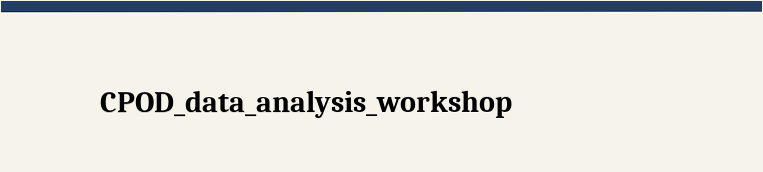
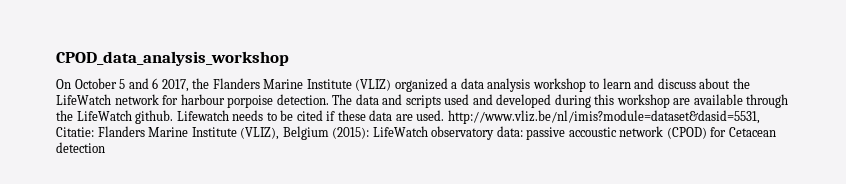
(513, 104) none -> [56,78,750,92] [56,94,789,108] [56,110,760,124] [56,126,776,140] [56,142,105,153] // On October 5 and 6 2017, the Flanders Marine Institute (VLIZ) organized a data analysis workshop to learn and discuss about the LifeWatch network for harbour porpoise detection. The data and scripts used and developed during this workshop are available through the LifeWatch github. Lifewatch needs to be cited if these data are used. http://www.vliz.be/nl/imis?module=dataset&dasid=5531, Citatie: Flanders Marine Institute (VLIZ), Belgium (2015): LifeWatch observatory data: passive accoustic network (CPOD) for Cetacean detection

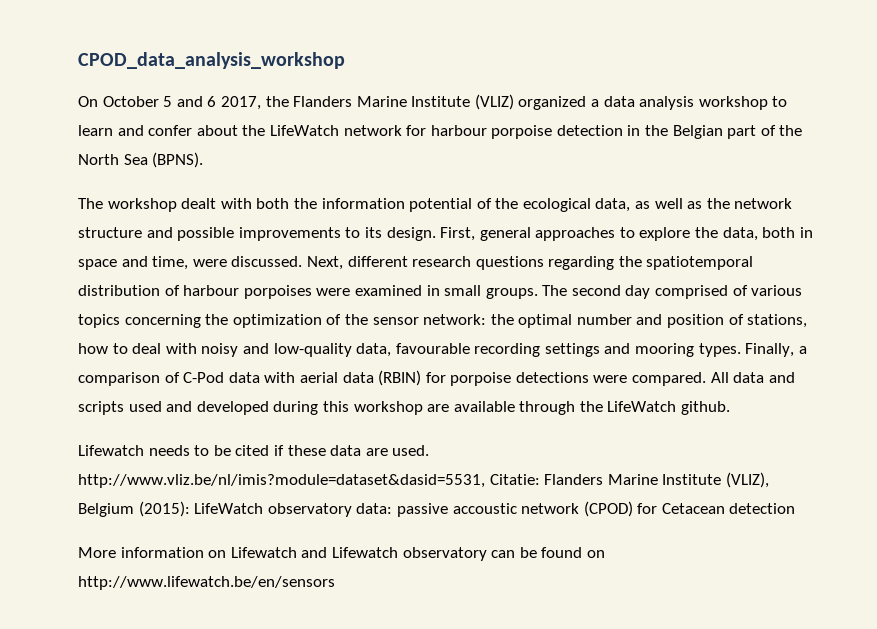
[657,78,696,89] discuss -> [148,125,193,136] confer
[276,94,353,105] detection. The -> [556,125,803,139] [78,152,204,168] [78,198,793,212] [78,227,813,241] [78,256,754,270] [78,285,803,299] [78,314,808,328] [78,343,807,357] [78,370,729,386] detection in the Belgian part of the North Sea (BPNS). // The workshop dealt with both the information potential of the ecological data, as well as the network structure and possible improvements to its design. First, general approaches to explore the data, both in space and time, were discussed. Next, different research questions regarding the spatiotemporal distribution of harbour porpoises were examined in small groups. The second day comprised of various topics concerning the optimization of the sensor network: the optimal number and position of stations, how to deal with noisy and low-quality data, favourable recording settings and mooring types. Finally, a comparison of C-Pod data with aerial data (RBIN) for porpoise detections were compared. All
(174, 117) none -> (731, 408) //
(105, 147) none -> [78,547,605,561] [78,576,335,590] // More information on Lifewatch and Lifewatch observatory can be found on http://www.lifewatch.be/en/sensors

